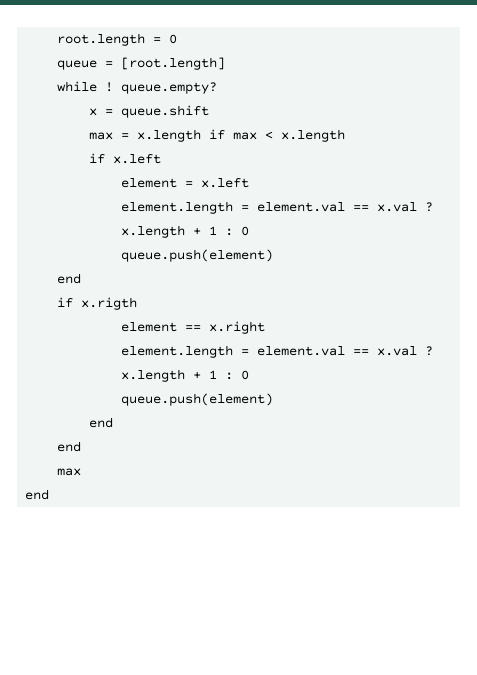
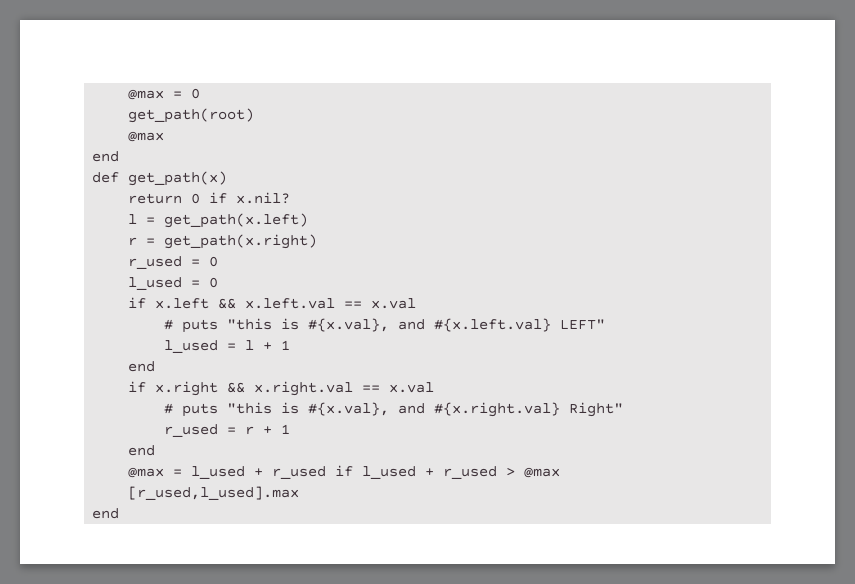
[56,33,177,46] [56,57,225,70] [56,81,217,94] [88,105,209,118] [88,129,345,142] [88,153,161,164] [120,178,249,188] [120,201,433,214] [120,225,249,238] [120,249,273,262] root.length = 0 // queue = [root.length] // while ! queue.empty? // x = queue.shift // max = x.length if max < x.length // if x.left // element = x.left // element.length = element.val == x.val ? x.length + 1 : 0 // queue.push(element) -> [128,88,201,100] [128,108,255,123] [128,131,165,142] [92,151,120,162] [92,171,228,186] [128,192,291,204] [128,213,309,228] [128,234,318,249] [128,256,219,269] [128,277,219,290] [128,297,417,309] [164,318,606,333] [164,340,291,353] @max = 0 // get_path(root) // @max // end // def get_path(x) // return 0 if x.nil? // l = get_path(x.left) // r = get_path(x.right) // r_used = 0 // l_used = 0 // if x.left && x.left.val == x.val // # puts "this is #{x.val}, and #{x.left.val} LEFT" // l_used = l + 1
[80,297,137,310] [120,321,265,334] [120,345,433,358] [120,369,249,382] [120,393,273,406] [88,417,113,428] [56,441,81,452] [56,468,81,476] x.rigth // element == x.right // element.length = element.val == x.val ? x.length + 1 : 0 // queue.push(element) // end // end // max -> [155,381,435,396] [164,402,624,417] [164,424,291,437] [128,445,156,456] [128,465,561,479] [128,486,300,500] x.right && x.right.val == x.val // # puts "this is #{x.val}, and #{x.right.val} Right" // r_used = r + 1 // end // @max = l_used + r_used if l_used + r_used > @max // [r_used,l_used].max

